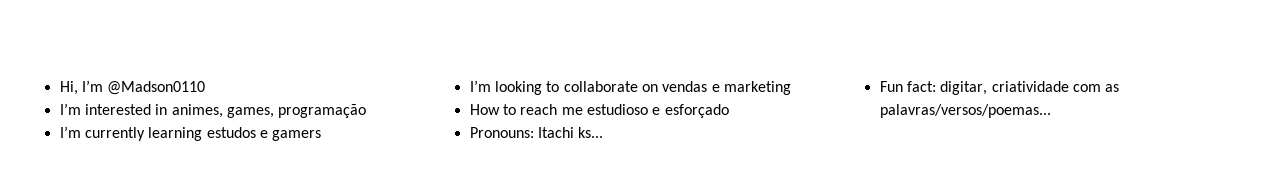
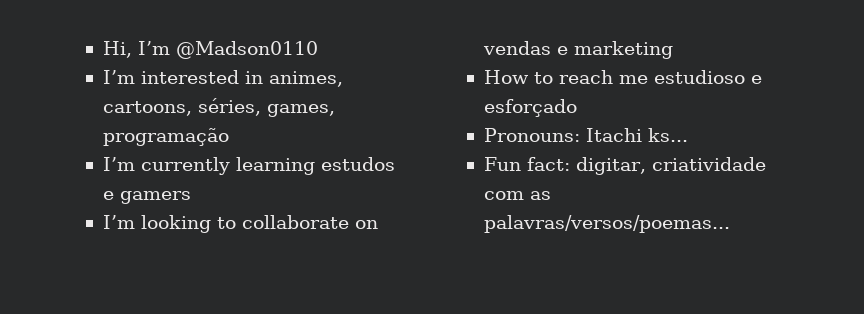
(223, 111) none -> [102,98,261,116] cartoons, séries,

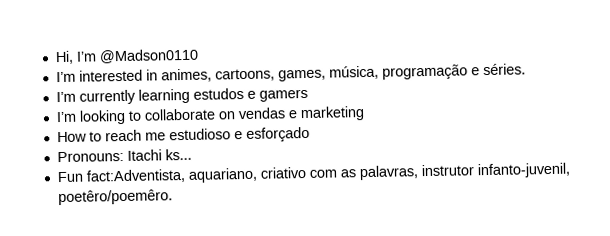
[197,98,335,117] séries, games, -> [277,65,379,82] games, música,
(229, 137) none -> [470,63,526,76] e séries.
[526,157,766,175] [483,191,551,200] [483,215,730,233] fact: digitar, criatividade com as palavras/versos/poemas... -> [85,162,570,184] [57,189,173,206] fact:Adventista, aquariano, criativo com as palavras, instrutor infanto-juvenil, poetêro/poemêro.

